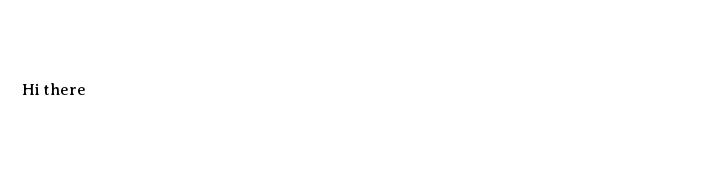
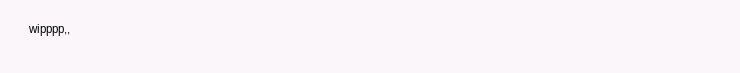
[22,83,87,95] Hi there -> [28,24,70,36] wipppp,,

